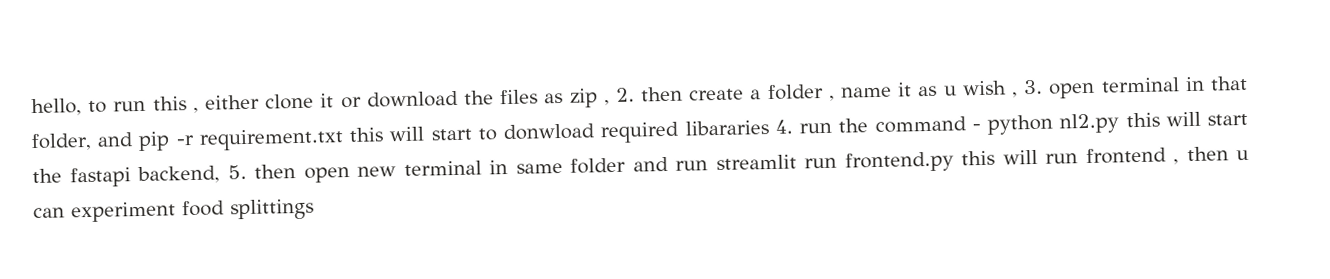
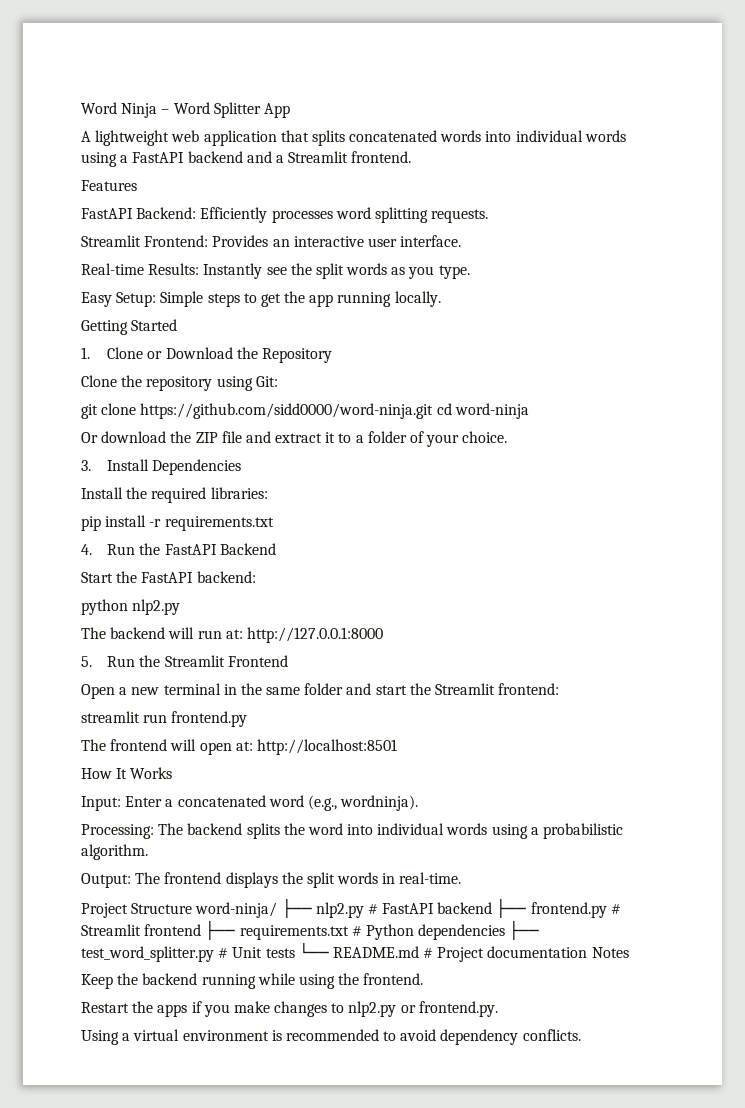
[31,75,1249,117] [31,111,1248,152] [32,164,350,188] hello, to run this , either clone it or download the files as zip , 2. then create a folder , name it as u wish , 3. open terminal in that folder, and pip -r requirement.txt this will start to donwload required libararies 4. run the command - python nl2.py this will start the fastapi backend, 5. then open -> [81,102,290,118] [81,130,626,146] [81,151,412,167] [81,180,137,191] [81,207,489,223] [81,235,462,247] [81,263,470,279] [81,291,441,307] [81,319,178,335] [81,347,332,363] [81,375,278,391] [81,403,529,419] [81,431,508,447] [81,459,242,475] [81,487,268,503] [81,515,274,531] [81,543,276,555] [81,571,256,583] [81,599,181,615] [81,627,383,643] [81,655,288,667] [81,684,128,699] Word Ninja – Word Splitter App // A lightweight web application that splits concatenated words into individual words using a FastAPI backend and a Streamlit frontend. // Features // FastAPI Backend: Efficiently processes word splitting requests. // Streamlit Frontend: Provides an interactive user interface. // Real-time Results: Instantly see the split words as you type. // Easy Setup: Simple steps to get the app running locally. // Getting Started // 1. Clone or Download the Repository // Clone the repository using Git: // git clone https://github.com/sidd0000/word-ninja.git cd word-ninja // Or download the ZIP file and extract it to a folder of your choice. // 3. Install Dependencies // Install the required libraries: // pip install -r requirements.txt // 4. Run the FastAPI Backend // Start the FastAPI backend: // python nlp2.py // The backend will run at: http://127.0.0.1:8000 // 5. Run the Streamlit Frontend // Open a
(508, 167) none -> [240,683,262,695] the
[675,160,708,171] run -> [375,683,560,695] start the Streamlit frontend: //
[961,146,1249,166] [33,198,314,223] this will run frontend , then u can experiment food splittings -> [81,739,397,755] [81,767,173,779] [81,795,419,811] [81,823,624,839] [81,844,148,860] [81,872,462,888] [81,898,621,918] [81,920,540,940] [81,942,629,962] [81,973,424,989] [81,1001,498,1017] [81,1029,581,1045] // The frontend will open at: http://localhost:8501 // How It Works // Input: Enter a concatenated word (e.g., wordninja). // Processing: The backend splits the word into individual words using a probabilistic algorithm. // Output: The frontend displays the split words in real-time. // Project Structure word-ninja/ ├── nlp2.py # FastAPI backend ├── frontend.py # Streamlit frontend ├── requirements.txt # Python dependencies ├── test_word_splitter.py # Unit tests └── README.md # Project documentation Notes // Keep the backend running while using the frontend. // Restart the apps if you make changes to nlp2.py or frontend.py. // Using a virtual environment is recommended to avoid dependency conflicts.

